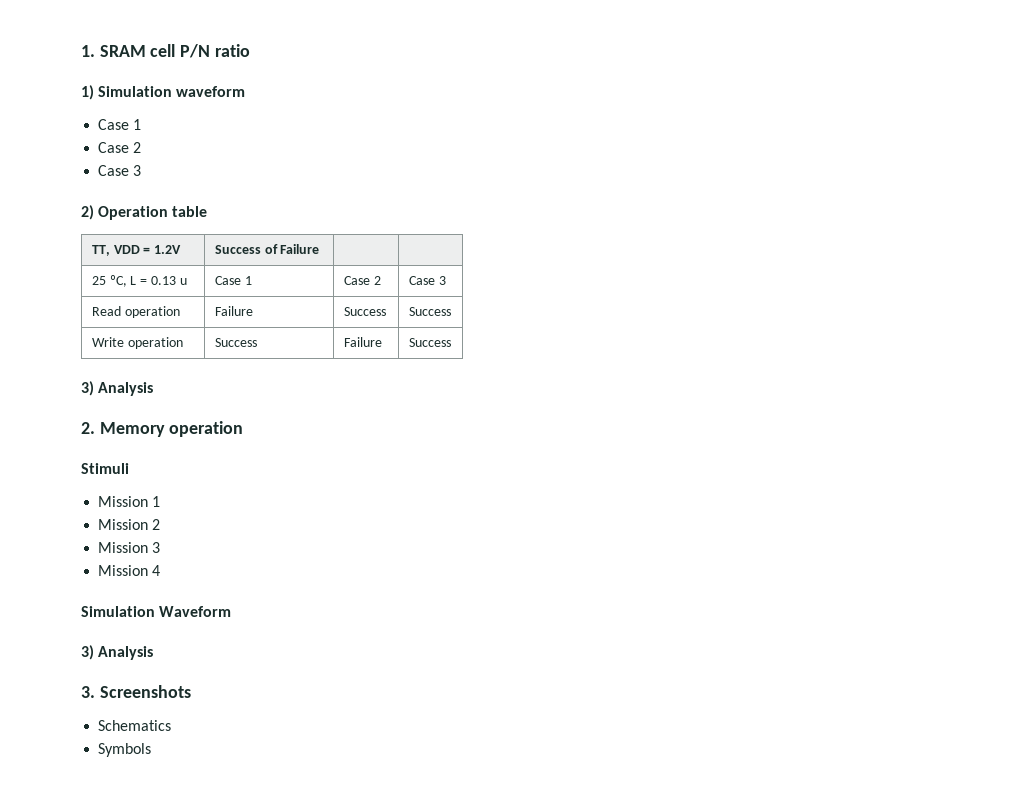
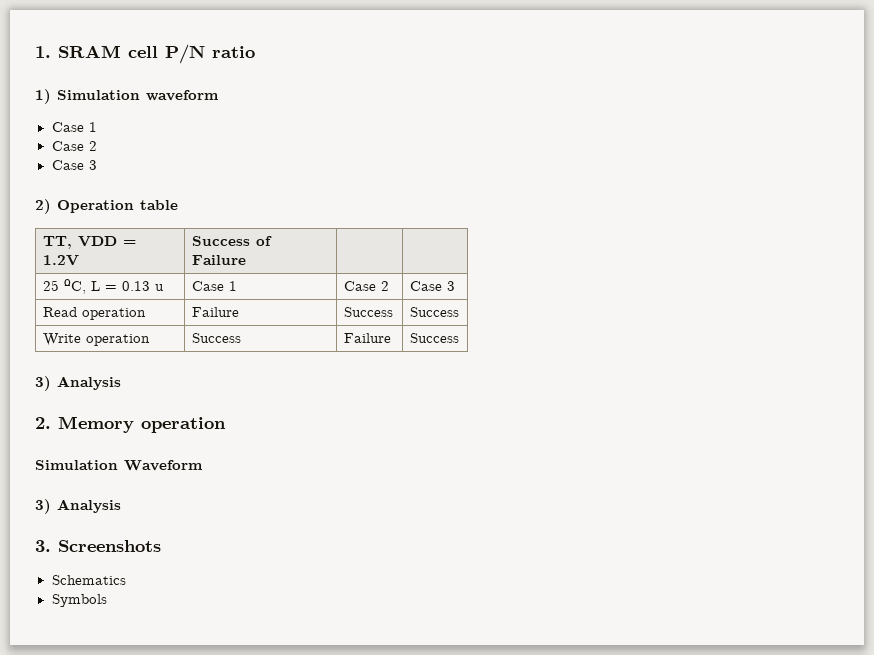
[81,463,129,474] [98,496,161,507] [98,519,161,530] [98,542,161,553] [98,565,161,576] // Stimuli // Mission 1 // Mission 2 // Mission 3 // Mission 4 -> (226, 425) none

